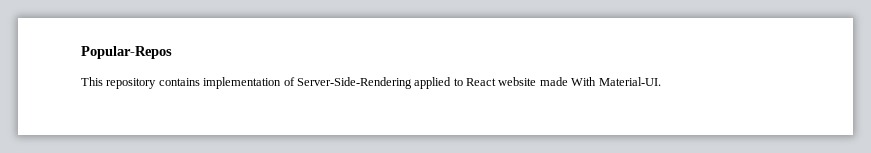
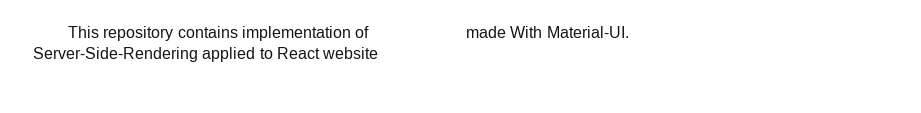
[81,46,172,59] Popular-Repos // -> (68, 32) none

